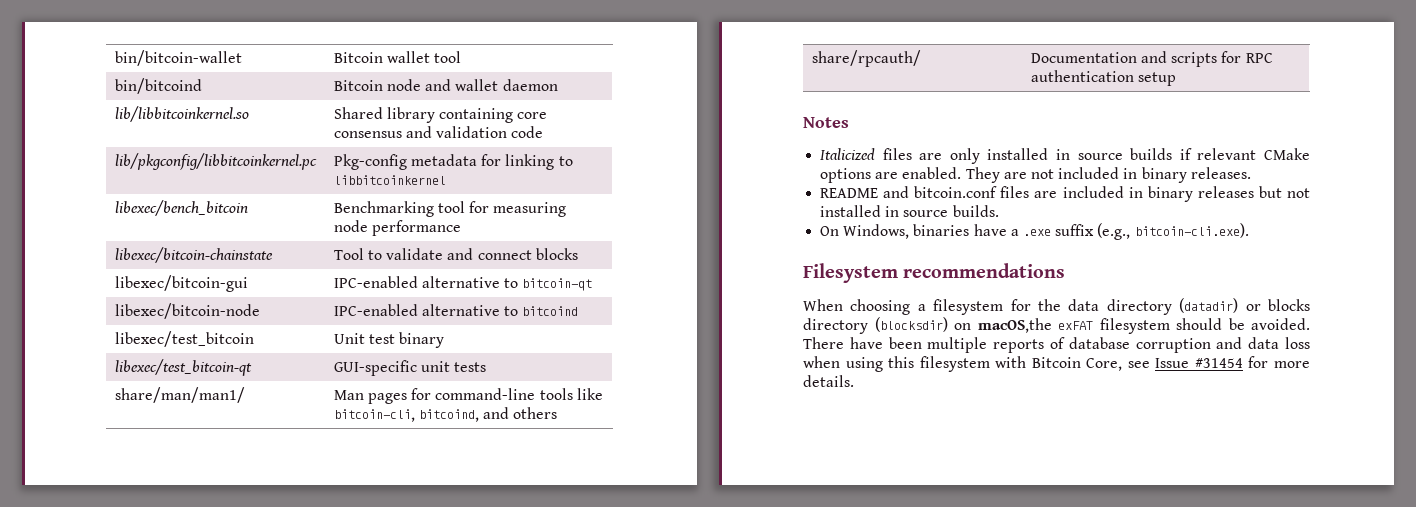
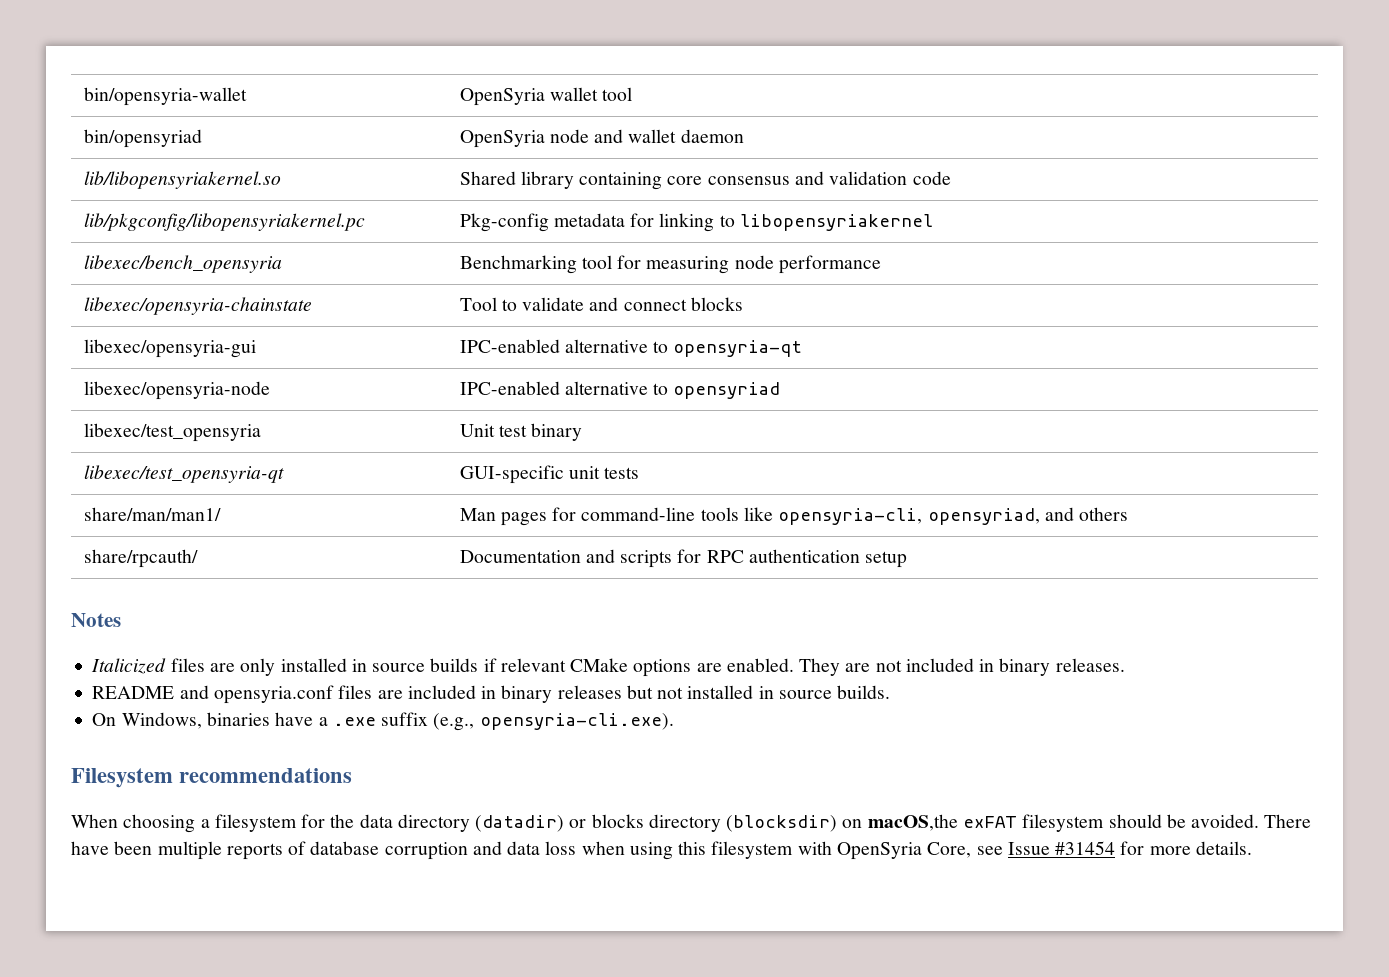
[114,50,242,66] [333,52,383,63] bin/bitcoin-wallet | Bitcoin -> [83,87,247,106] [459,88,545,106] bin/opensyria-wallet | OpenSyria
[114,78,202,94] [333,80,383,91] bin/bitcoind | Bitcoin -> [83,129,202,148] [459,130,545,148] bin/opensyriad | OpenSyria
[114,106,249,122] lib/libbitcoinkernel.so -> [83,171,281,189] lib/libopensyriakernel.so
[114,153,317,170] lib/pkgconfig/libbitcoinkernel.pc -> [83,213,365,231] lib/pkgconfig/libopensyriakernel.pc
[333,175,446,185] [114,200,248,216] libbitcoinkernel // libexec/bench_bitcoin -> [740,214,934,231] [83,255,282,273] libopensyriakernel // libexec/bench_opensyria
[114,247,273,263] libexec/bitcoin-chainstate -> [83,297,312,315] libexec/opensyria-chainstate
[114,275,248,292] [333,276,593,291] [114,303,260,319] [333,304,579,316] [114,331,254,347] libexec/bitcoin-gui | IPC-enabled alternative to bitcoin-qt // libexec/bitcoin-node | IPC-enabled alternative to bitcoind // libexec/test_bitcoin -> [83,339,256,358] [459,339,803,357] [83,381,270,400] [459,381,781,399] [83,423,261,442] libexec/opensyria-gui | IPC-enabled alternative to opensyria-qt // libexec/opensyria-node | IPC-enabled alternative to opensyriad // libexec/test_opensyria
[114,359,252,376] libexec/test_bitcoin-qt -> [83,465,284,483] libexec/test_opensyria-qt
[333,409,480,422] bitcoin-cli, bitcoind, -> [778,508,1040,525] opensyria-cli, opensyriad,
[914,186,998,198] bitcoin.conf -> [213,685,334,704] opensyria.conf
[1134,223,1249,238] bitcoin-cli.exe). -> [479,713,674,730] opensyria-cli.exe).
[1031,357,1081,368] Bitcoin -> [836,842,922,860] OpenSyria

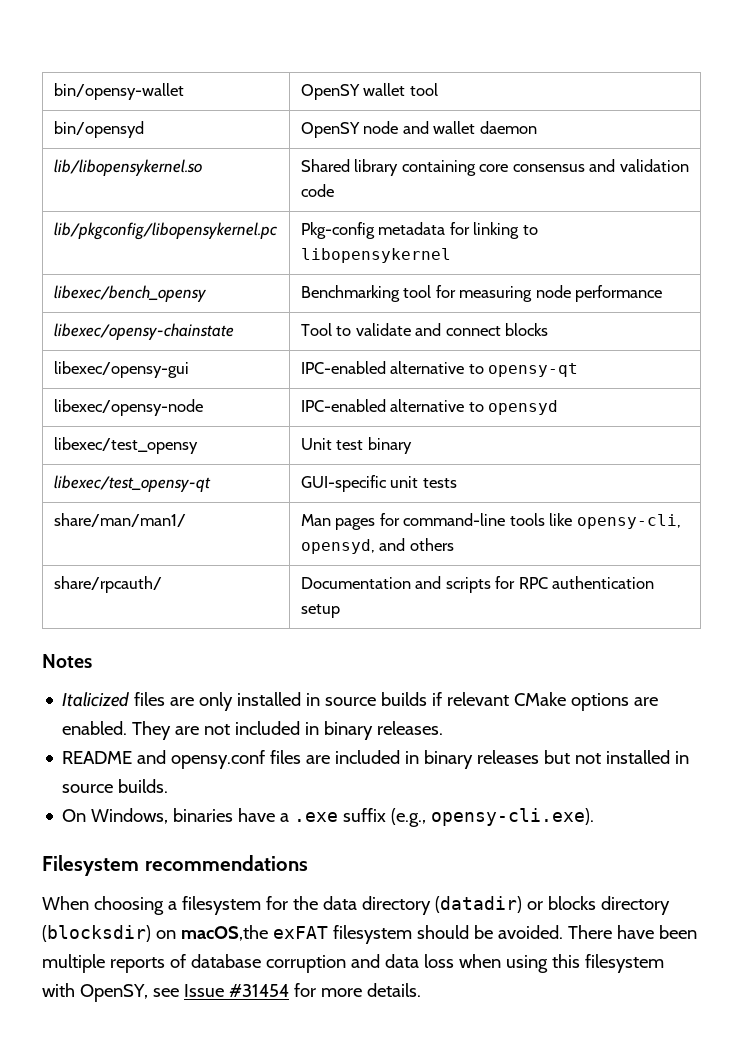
[83,87,247,106] [459,88,545,106] bin/opensyria-wallet | OpenSyria -> [53,83,184,100] [300,84,360,100] bin/opensy-wallet | OpenSY
[83,129,202,148] [459,130,545,148] bin/opensyriad | OpenSyria -> [53,121,144,138] [300,122,360,138] bin/opensyd | OpenSY
[83,171,281,189] lib/libopensyriakernel.so -> [53,159,202,176] lib/libopensykernel.so
[83,213,365,231] lib/pkgconfig/libopensyriakernel.pc -> [53,222,277,240] lib/pkgconfig/libopensykernel.pc
[740,214,934,231] [83,255,282,273] libopensyriakernel // libexec/bench_opensyria -> [300,248,451,263] [53,285,207,302] libopensykernel // libexec/bench_opensy
[83,297,312,315] libexec/opensyria-chainstate -> [53,323,234,340] libexec/opensy-chainstate
[83,339,256,358] [459,339,803,357] [83,381,270,400] [459,381,781,399] [83,423,261,442] libexec/opensyria-gui | IPC-enabled alternative to opensyria-qt // libexec/opensyria-node | IPC-enabled alternative to opensyriad // libexec/test_opensyria -> [53,361,189,378] [300,361,579,377] [53,399,203,416] [300,399,559,415] [53,437,198,454] libexec/opensy-gui | IPC-enabled alternative to opensy-qt // libexec/opensy-node | IPC-enabled alternative to opensyd // libexec/test_opensy
[83,465,284,483] libexec/test_opensyria-qt -> [53,475,211,492] libexec/test_opensy-qt
[778,508,1040,525] opensyria-cli, opensyriad, -> [576,514,681,529] [300,539,375,554] opensy-cli, opensyd,
[213,685,334,704] opensyria.conf -> [171,750,266,769] opensy.conf
[479,713,674,730] opensyria-cli.exe). -> [431,808,595,826] opensy-cli.exe).
[836,842,972,860] OpenSyria Core, -> [79,984,148,1002] OpenSY,

